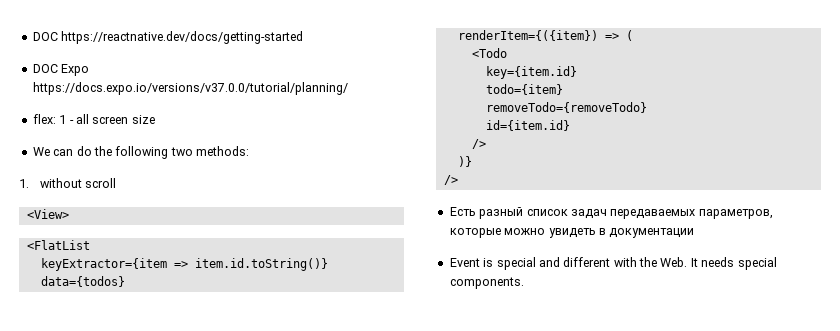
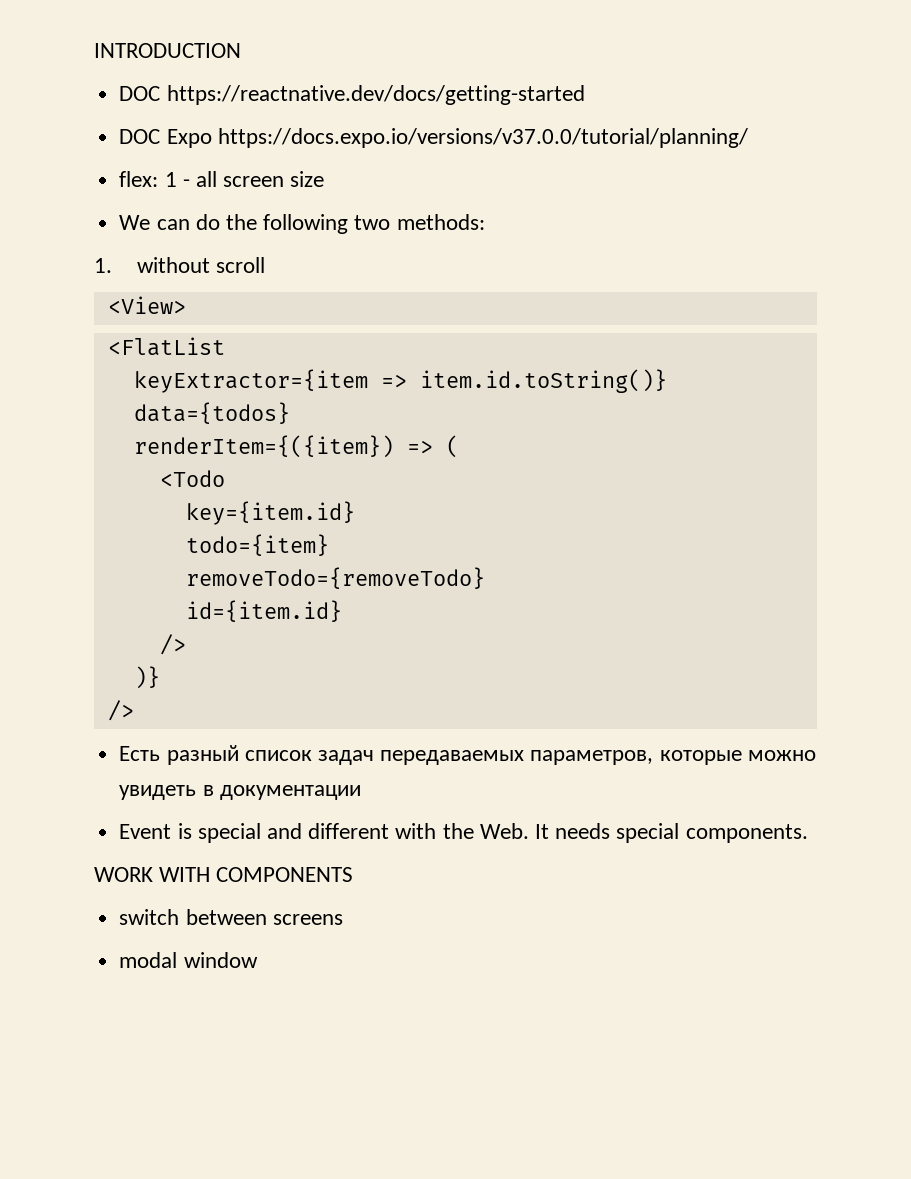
(32, 36) none -> [94,43,241,58] INTRODUCTION //
(524, 283) none -> [94,867,354,882] [119,909,343,925] [119,952,258,968] // WORK WITH COMPONENTS // switch between screens // modal window

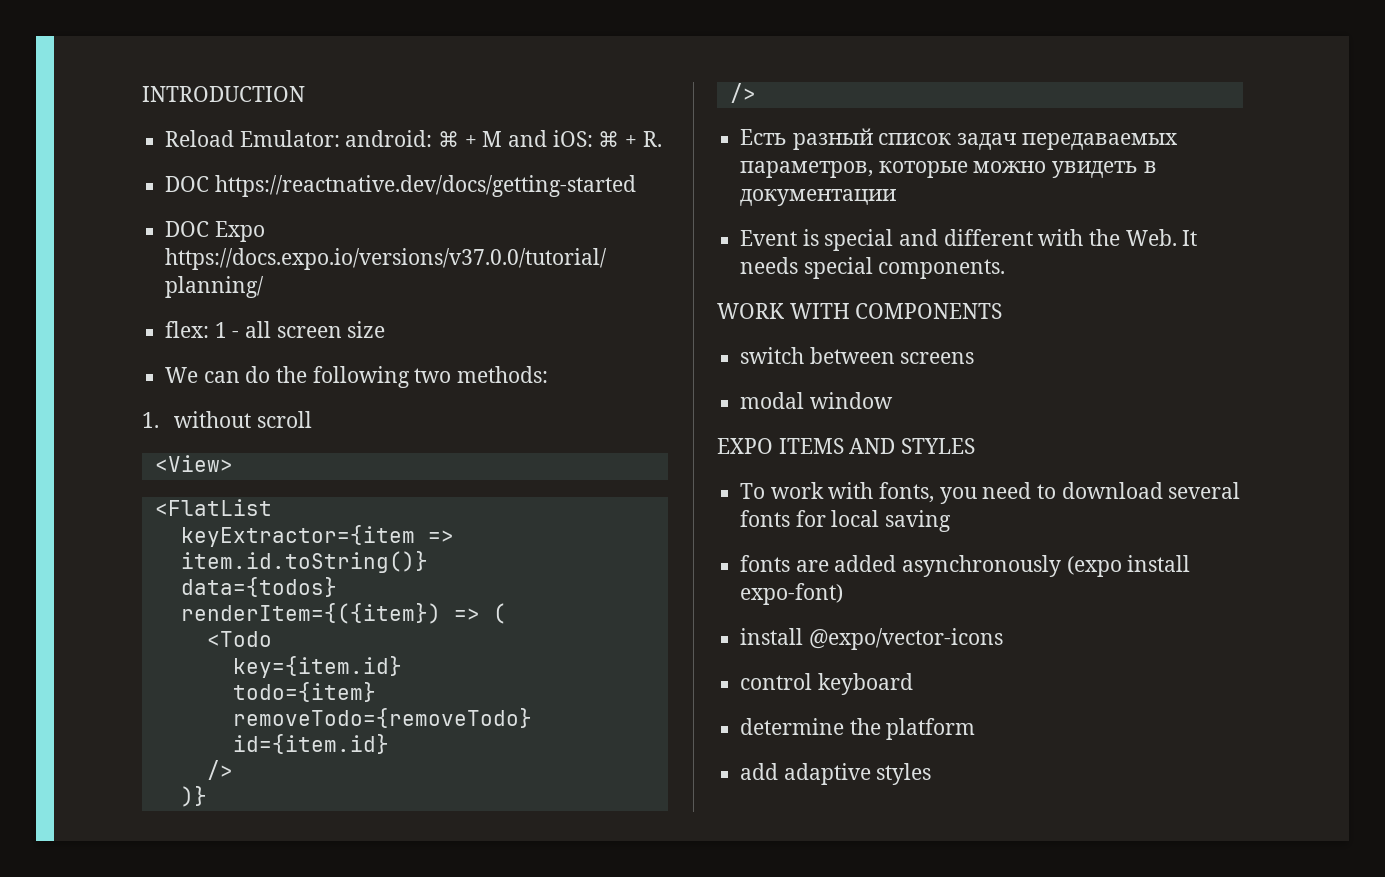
(241, 50) none -> [165,130,662,147] // Reload Emulator: android: ⌘ + M and iOS: ⌘ + R.
(258, 960) none -> [717,438,976,454] [740,482,1241,504] [740,510,952,532] [740,555,1191,577] [740,583,844,605] [740,628,1003,650] [740,673,913,695] [740,718,976,740] [740,763,932,785] // EXPO ITEMS AND STYLES // To work with fonts, you need to download several fonts for local saving // fonts are added asynchronously (expo install expo-font) // install @expo/vector-icons // control keyboard // determine the platform // add adaptive styles

